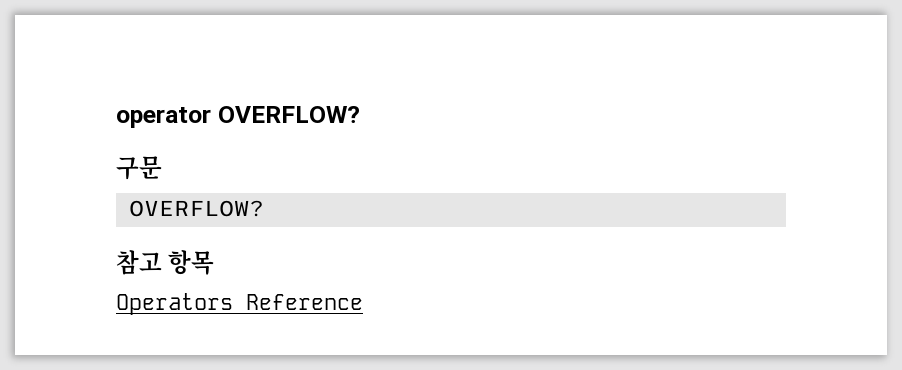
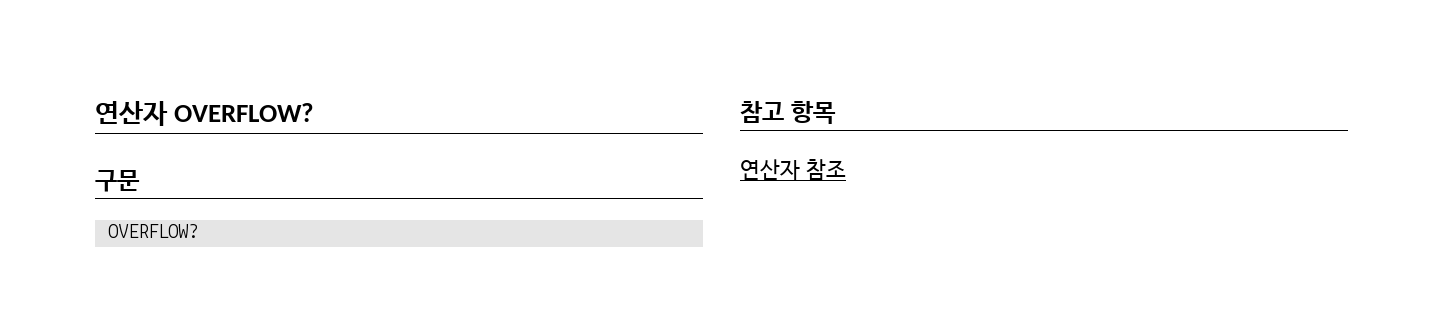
[116,107,211,128] operator -> [95,101,168,126] 연산자
[116,293,363,315] Operators Reference -> [740,159,846,180] 연산자 참조

